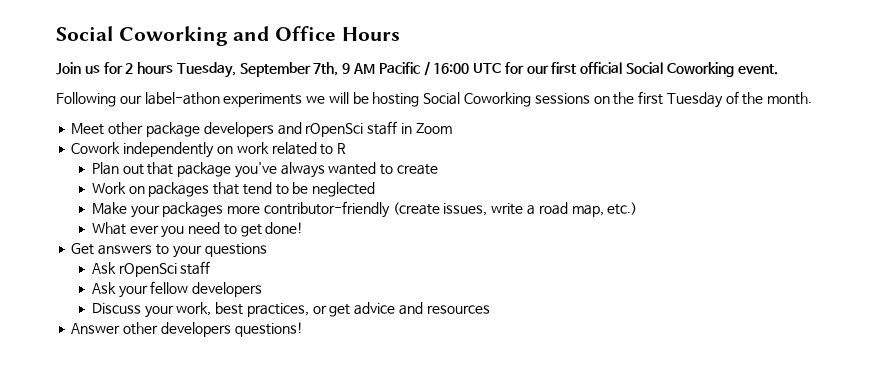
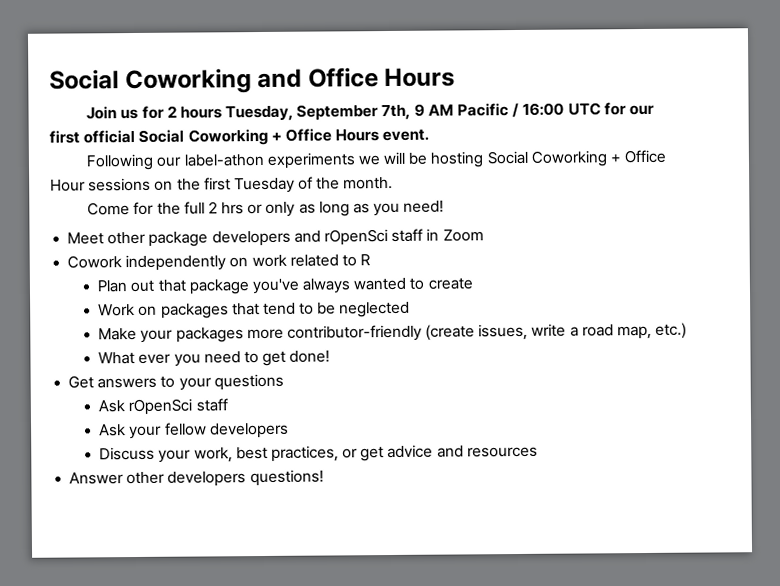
(734, 69) none -> [270,128,380,142] + Office Hours
(532, 99) none -> [610,149,667,164] [50,179,86,192] + Office Hour
(813, 98) none -> [87,200,445,217] // Come for the full 2 hrs or only as long as you need!

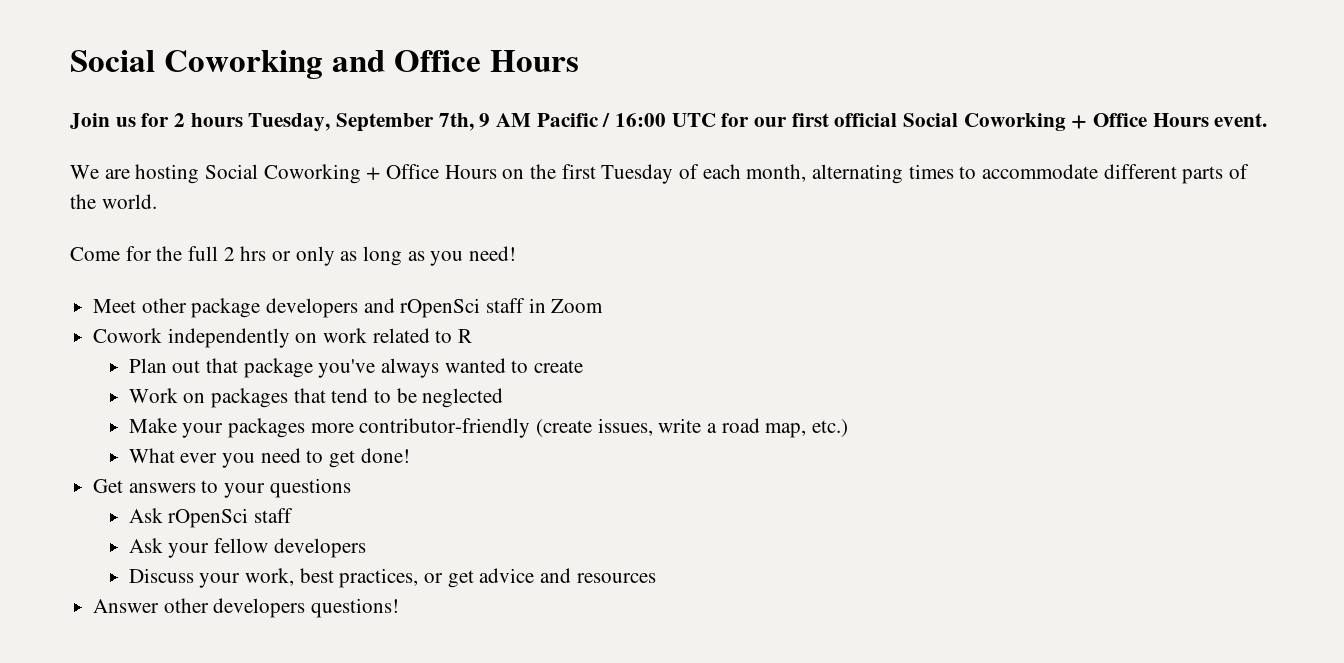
[86,151,428,171] Following our label-athon experiments we will be -> [70,165,130,179] We are
[50,177,152,192] Hour sessions -> [444,165,497,179] Hours
[316,176,394,190] the month. -> [702,164,1250,184] [70,194,157,209] each month, alternating times to accommodate different parts of the world.

